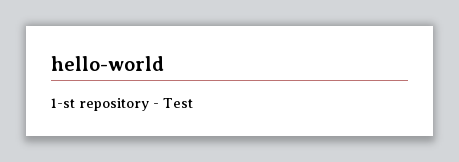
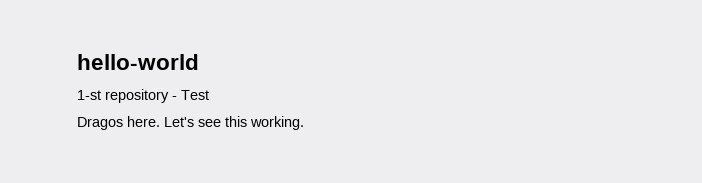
(193, 103) none -> [77,116,304,130] // Dragos here. Let's see this working.

